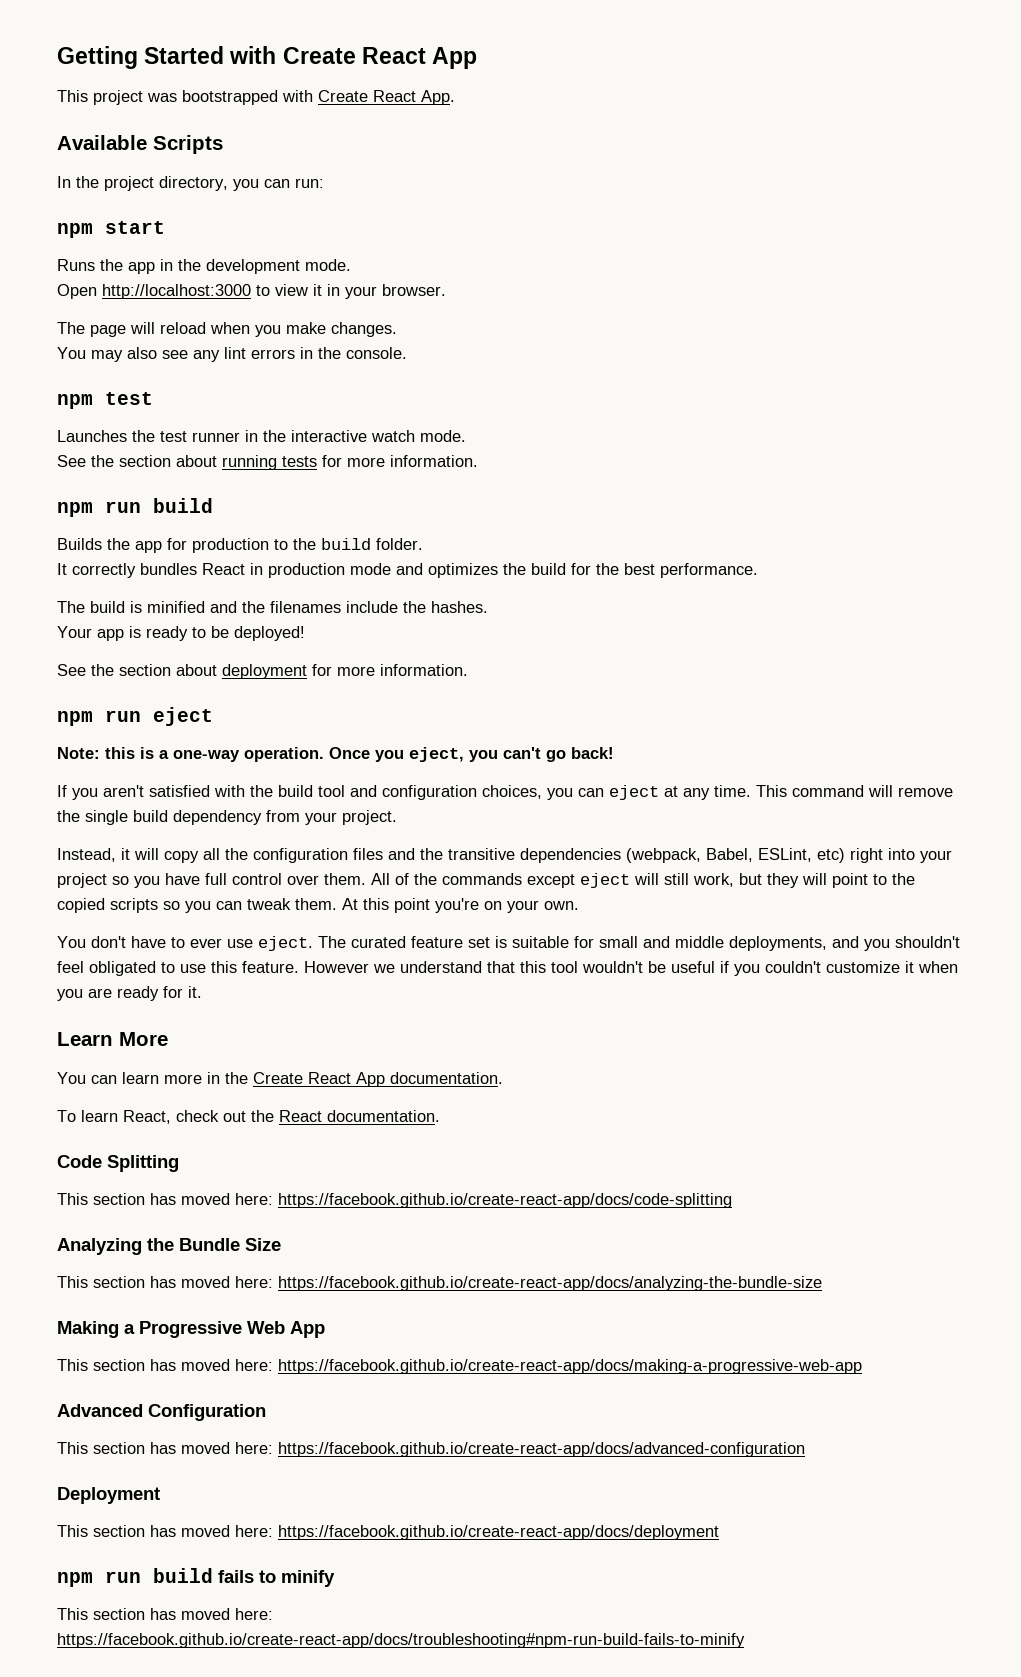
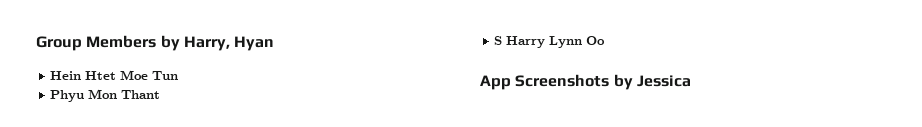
[57,46,478,69] [57,90,455,105] [57,135,223,154] [57,176,324,191] [57,221,165,238] [57,259,351,274] [57,284,446,299] [57,322,397,337] [57,347,407,362] [57,392,153,409] [57,430,466,442] [57,455,478,470] [57,498,213,517] [57,538,423,553] [57,563,758,578] [57,601,488,613] [57,626,305,641] [57,664,468,679] [57,707,213,726] [57,747,614,762] [57,785,953,800] [57,810,397,825] [57,848,952,863] [57,873,915,888] [57,898,579,913] [57,936,960,951] [57,961,958,976] [57,986,202,1001] [57,1032,168,1046] [57,1072,503,1087] [57,1110,440,1124] [57,1155,179,1172] [57,1193,732,1208] [57,1238,281,1255] [57,1276,822,1291] [57,1321,325,1338] [57,1359,862,1374] [57,1404,266,1421] [57,1442,805,1457] [57,1487,160,1504] [57,1525,719,1540] [57,1568,335,1587] [57,1608,273,1620] [57,1633,745,1648] Getting Started with Create React App // This project was bootstrapped with Create React App. // Available Scripts // In the project directory, you can run: // npm start // Runs the app in the development mode. // Open http://localhost:3000 to view it in your browser. // The page will reload when you make changes. // You may also see any lint errors in the console. // npm test // Launches the test runner in the interactive watch mode. // See the section about running tests for more information. // npm run build // Builds the app for production to the build folder. // It correctly bundles React in production mode and optimizes the build for the best performance. // The build is minified and the filenames include the hashes. // Your app is ready to be deployed! // See the section about deployment for more information. // npm run eject // Note: this is a one-way operation. Once you eject, you can't go back! // If you aren't satisfied with the build tool and configuration choices, you can eject at any time. This command will remove the single build dependency from your project. // Instead, it will copy all the configuration files and the transitive dependencies (webpack, Babel, ESLint, etc) right into your project so you have full control over them. All of the commands except eject will still work, but they will point to the copied scripts so you can tweak them. At this point you're on your own. // You don't have to ever use eject. The curated feature set is suitable for small and middle deployments, and you shouldn't feel obligated to use this feature. However we understand that this tool wouldn't be useful if you couldn't customize it when you are ready for it. // Learn More // You can learn more in the Create React App documentation. // To learn React, check out the React documentation. // Code Splitting // This section has moved here: https://facebook.github.io/create-react-app/docs/code-splitting // Analyzing the Bundle Size // This section has moved here: https://facebook.github.io/create-react-app/docs/analyzing-the-bundle-size // Making a Progressive Web App // This section has moved here: https://facebook.github.io/create-react-app/docs/making-a-progressive-web-app // Advanced Configuration // This section has moved here: https://facebook.github.io/create-react-app/docs/advanced-configuration // Deployment // This section has moved here: https://facebook.github.io/create-react-app/docs/deployment // npm run build fails to minify // This section has moved here: https://facebook.github.io/create-react-app/docs/troubleshooting#npm-run-build-fails-to-minify -> [36,35,275,51] [50,70,179,80] [50,89,161,102] [494,36,606,48] [480,74,691,90] Group Members by Harry, Hyan // Hein Htet Moe Tun // Phyu Mon Thant // S Harry Lynn Oo // App Screenshots by Jessica

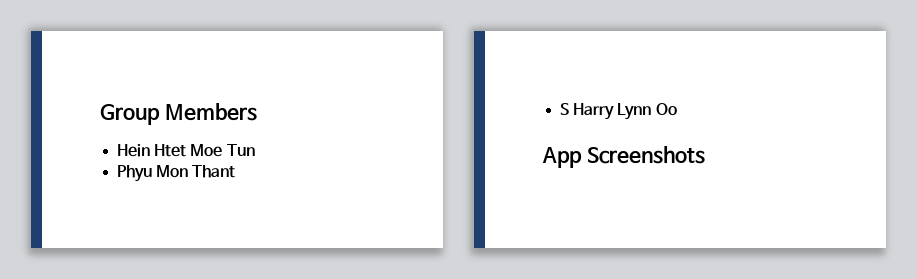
[160,35,275,51] by Harry, Hyan -> (257, 112) none
[613,74,691,90] by Jessica -> (705, 155) none

